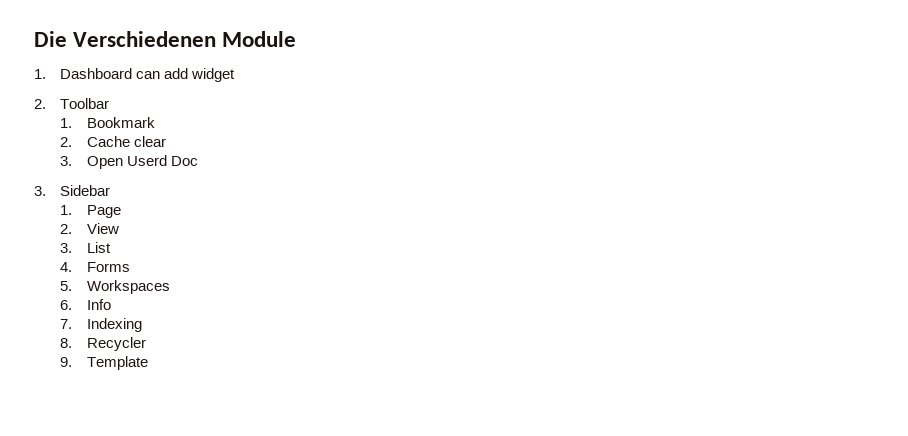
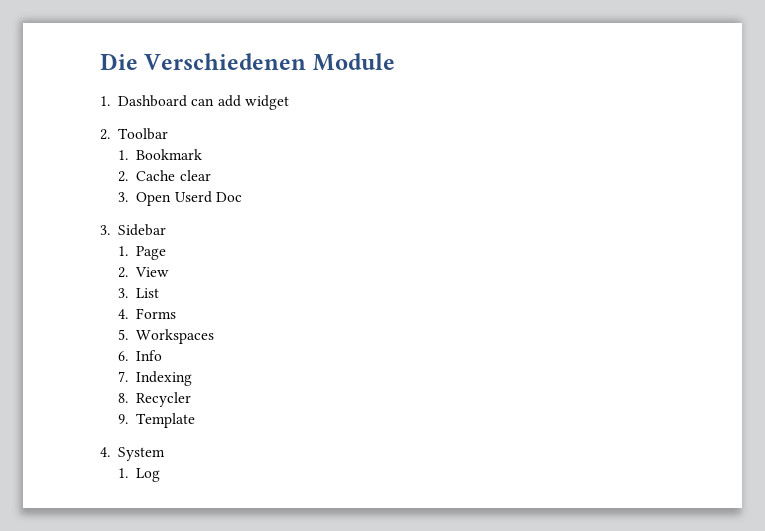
(148, 363) none -> [100,447,166,461] [118,468,161,482] // 4. System // 1. Log

